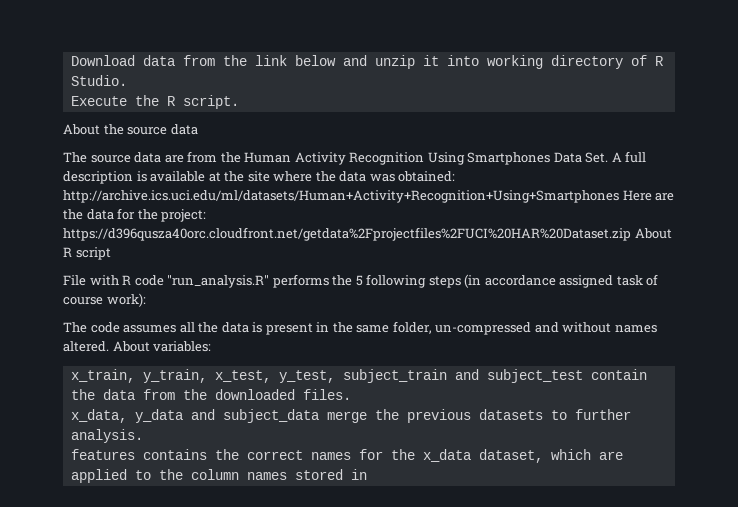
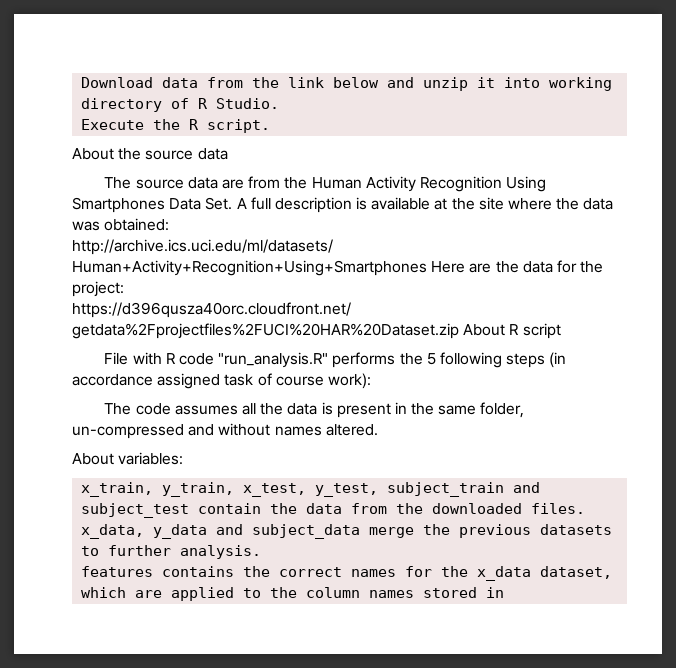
(109, 346) none -> (378, 430) //

